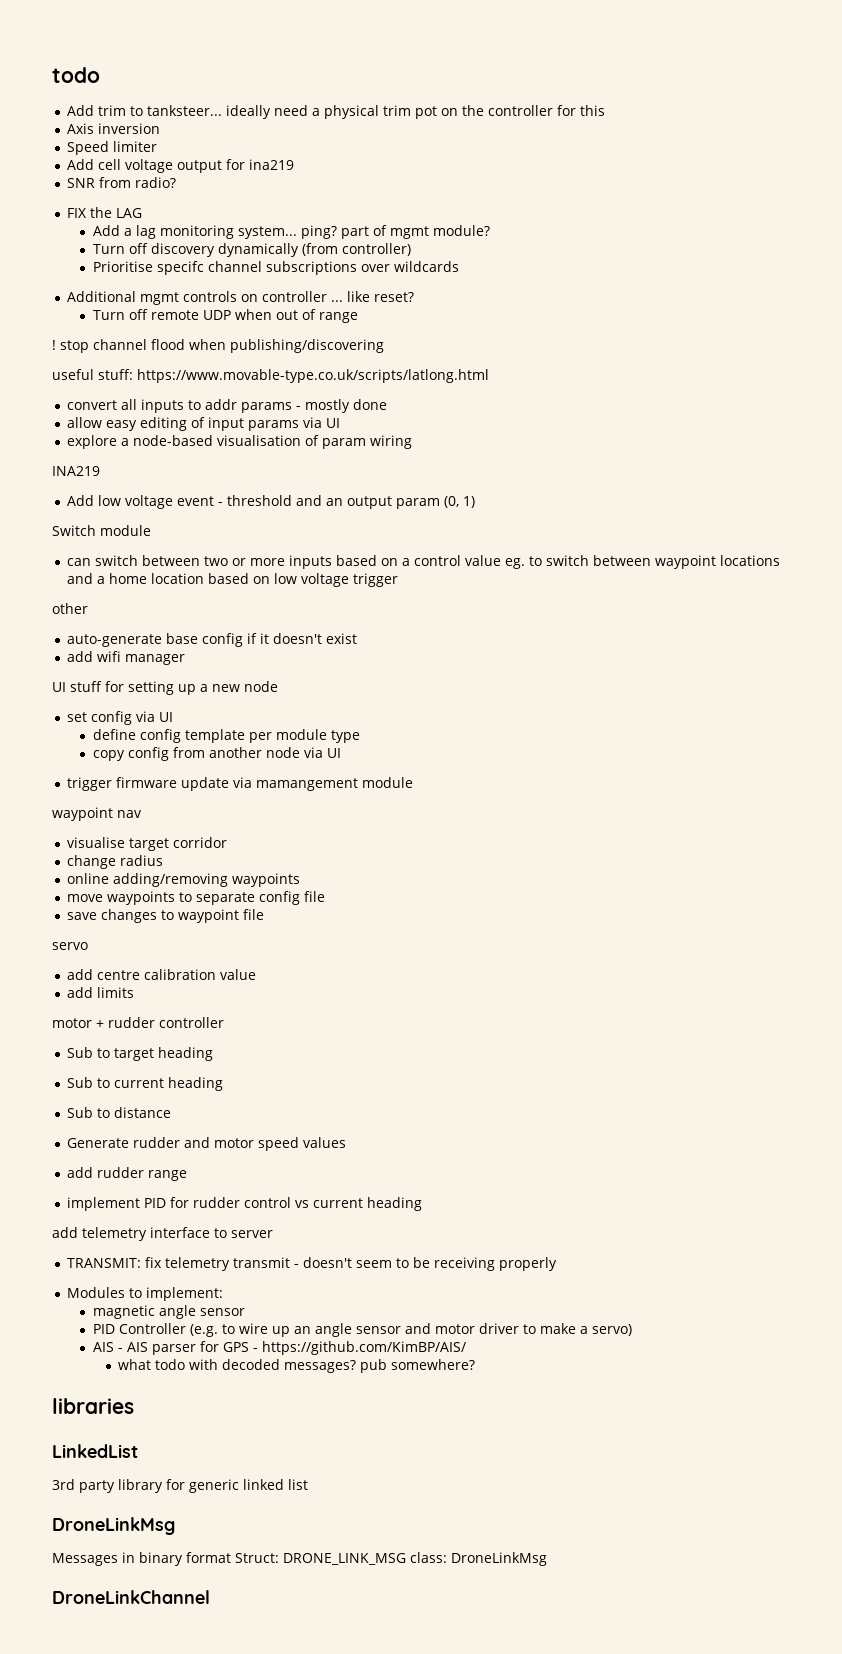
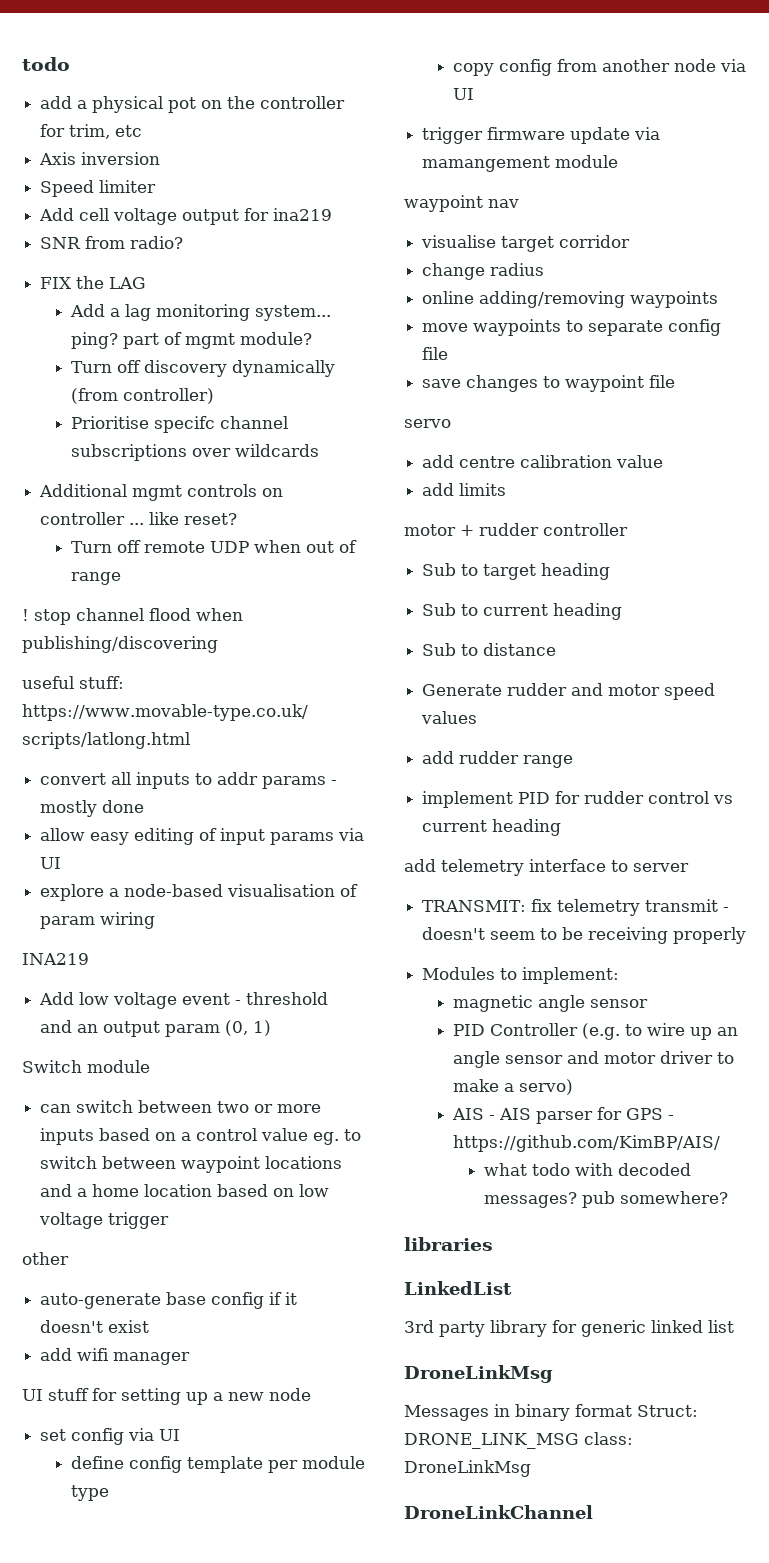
[66,105,308,119] Add trim to tanksteer... ideally need -> [40,96,73,109] add
[382,105,411,116] trim -> (164, 104) none
[579,105,605,116] this -> [69,124,143,139] trim, etc

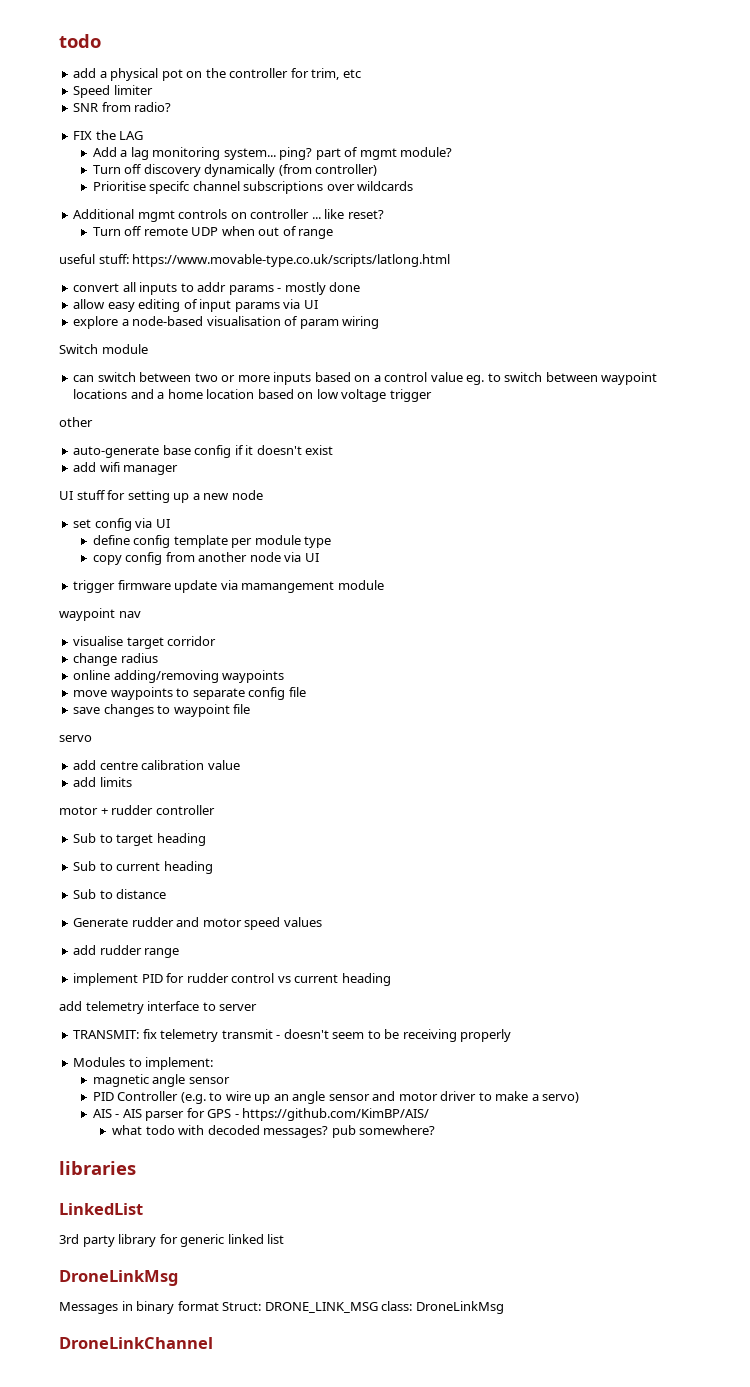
[39,152,161,165] // Axis inversion -> (361, 73) none
[39,208,333,225] // Add cell voltage output for ina219 -> (153, 90) none
[22,608,243,625] [22,636,218,653] // ! stop channel flood when publishing/discovering -> (334, 234) none
[22,953,89,965] [39,992,329,1009] [40,1020,272,1037] // INA219 // Add low voltage event - threshold and an output param (0, 1) -> (380, 322) none

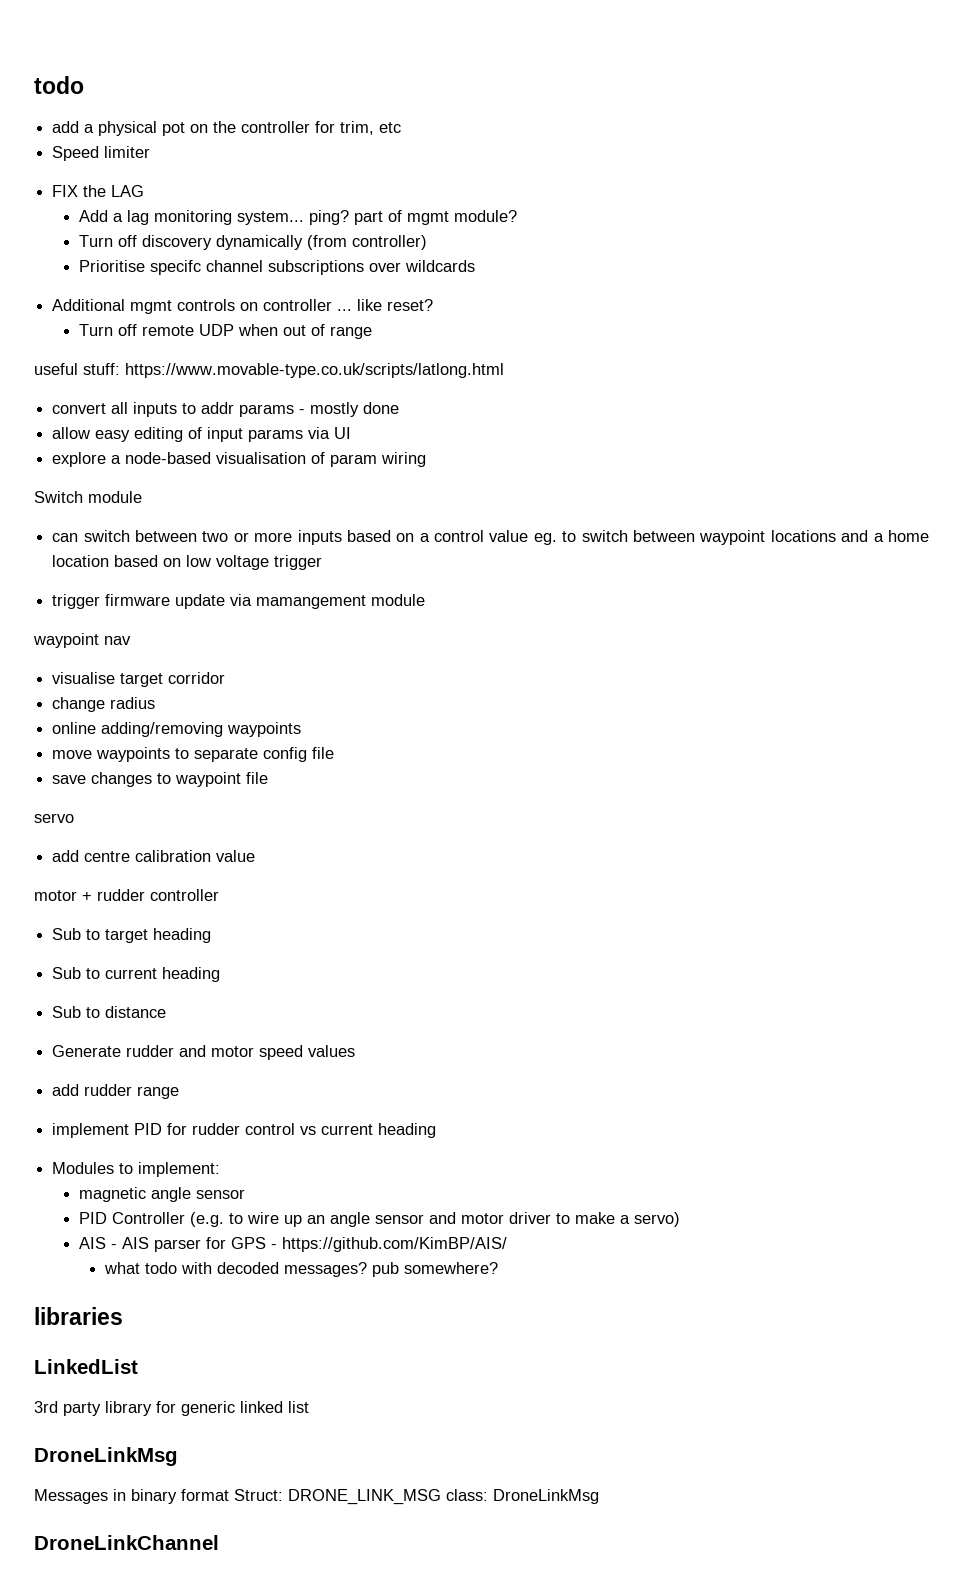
[73,102,172,112] // SNR from radio? -> (151, 152) none
[59,417,93,427] [73,445,334,458] [73,462,179,475] [59,490,263,503] [73,518,170,531] [92,535,332,548] [92,552,319,565] // other // auto-generate base config if it doesn't exist // add wifi manager // UI stuff for setting up a new node // set config via UI // define config template per module type // copy config from another node via UI -> (323, 562) none
[73,777,132,787] // add limits -> (256, 856) none
[59,1001,258,1014] [73,1029,512,1042] // add telemetry interface to server // TRANSMIT: fix telemetry transmit - doesn't seem to be receiving properly -> (437, 1130) none

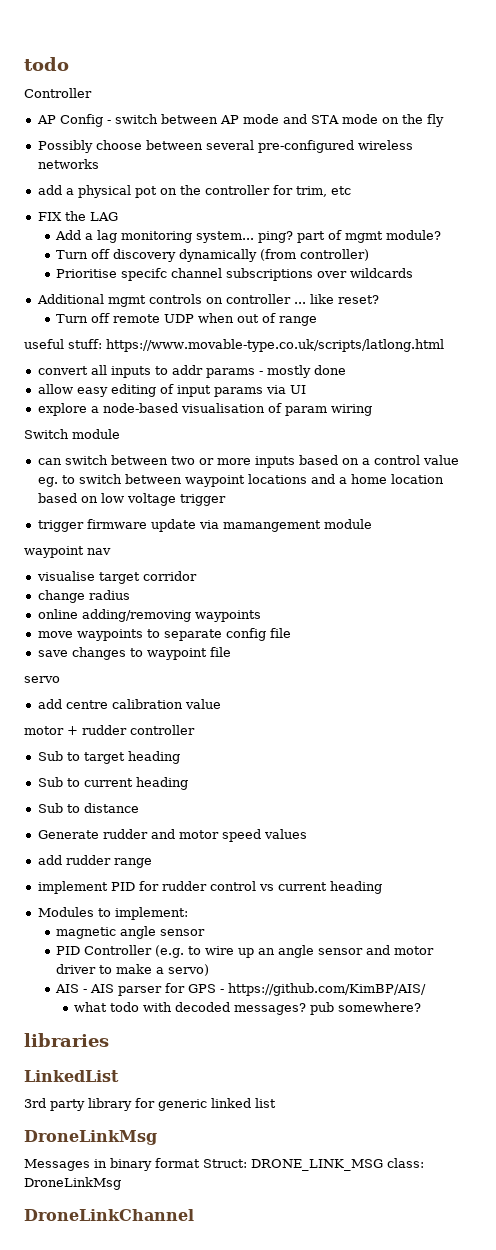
[34,76,84,94] todo -> [24,57,69,71] [24,88,92,98] [36,114,444,127] [37,140,413,153] [37,159,99,169] todo // Controller // AP Config - switch between AP mode and STA mode on the fly // Possibly choose between several pre-configured wireless networks
[52,146,151,161] // Speed limiter -> (351, 190) none

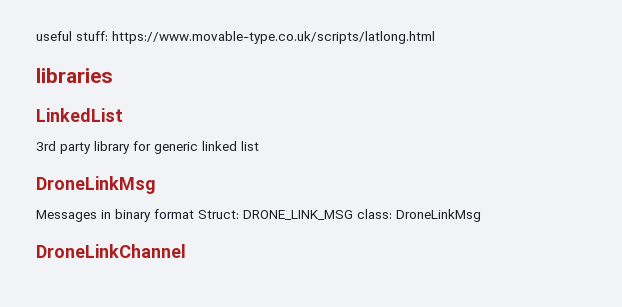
[24,57,69,71] [24,88,92,98] [36,114,444,127] [37,140,413,153] [37,159,99,169] [37,185,351,198] [37,211,118,221] [54,230,441,243] [55,249,369,262] [55,268,413,281] [36,294,379,307] [55,313,317,326] [24,339,444,352] [37,365,346,378] [37,384,306,397] [37,403,372,416] [24,429,120,439] [37,455,459,468] [37,474,444,487] [37,493,226,506] [37,519,372,532] [24,546,111,558] [36,571,197,584] [37,590,130,603] [37,609,261,622] [37,628,291,641] [37,647,231,660] [24,676,60,683] [37,699,221,709] [24,725,195,735] [37,751,180,764] [37,777,188,790] [37,803,139,813] [37,829,307,842] [37,855,152,868] [37,881,382,894] [37,907,188,920] [55,926,205,939] [55,945,434,958] [55,964,209,976] [54,983,426,996] [74,1002,422,1015] todo // Controller // AP Config - switch between AP mode and STA mode on the fly // Possibly choose between several pre-configured wireless networks // add a physical pot on the controller for trim, etc // FIX the LAG // Add a lag monitoring system... ping? part of mgmt module? // Turn off discovery dynamically (from controller) // Prioritise specifc channel subscriptions over wildcards // Additional mgmt controls on controller ... like reset? // Turn off remote UDP when out of range // useful stuff: https://www.movable-type.co.uk/scripts/latlong.html // convert all inputs to addr params - mostly done // allow easy editing of input params via UI // explore a node-based visualisation of param wiring // Switch module // can switch between two or more inputs based on a control value eg. to switch between waypoint locations and a home location based on low voltage trigger // trigger firmware update via mamangement module // waypoint nav // visualise target corridor // change radius // online adding/removing waypoints // move waypoints to separate config file // save changes to waypoint file // servo // add centre calibration value // motor + rudder controller // Sub to target heading // Sub to current heading // Sub to distance // Generate rudder and motor speed values // add rudder range // implement PID for rudder control vs current heading // Modules to implement: // magnetic angle sensor // PID Controller (e.g. to wire up an angle sensor and motor driver to make a servo) // AIS - AIS parser for GPS - https://github.com/KimBP/AIS/ // what todo with decoded messages? pub somewhere? -> [36,31,435,44] useful stuff: https://www.movable-type.co.uk/scripts/latlong.html

